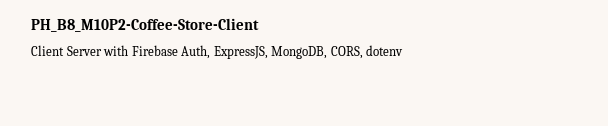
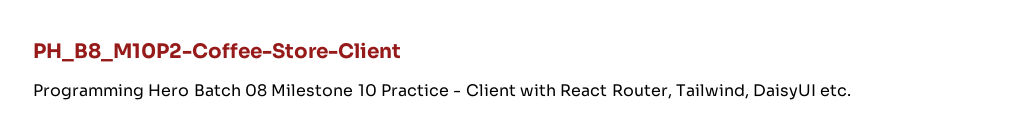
[31,45,404,59] Client Server with Firebase Auth, ExpressJS, MongoDB, CORS, dotenv -> [33,84,852,100] Programming Hero Batch 08 Milestone 10 Practice - Client with React Router, Tailwind, DaisyUI etc.

